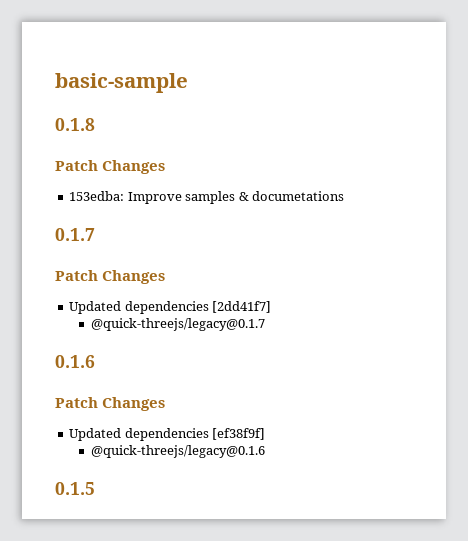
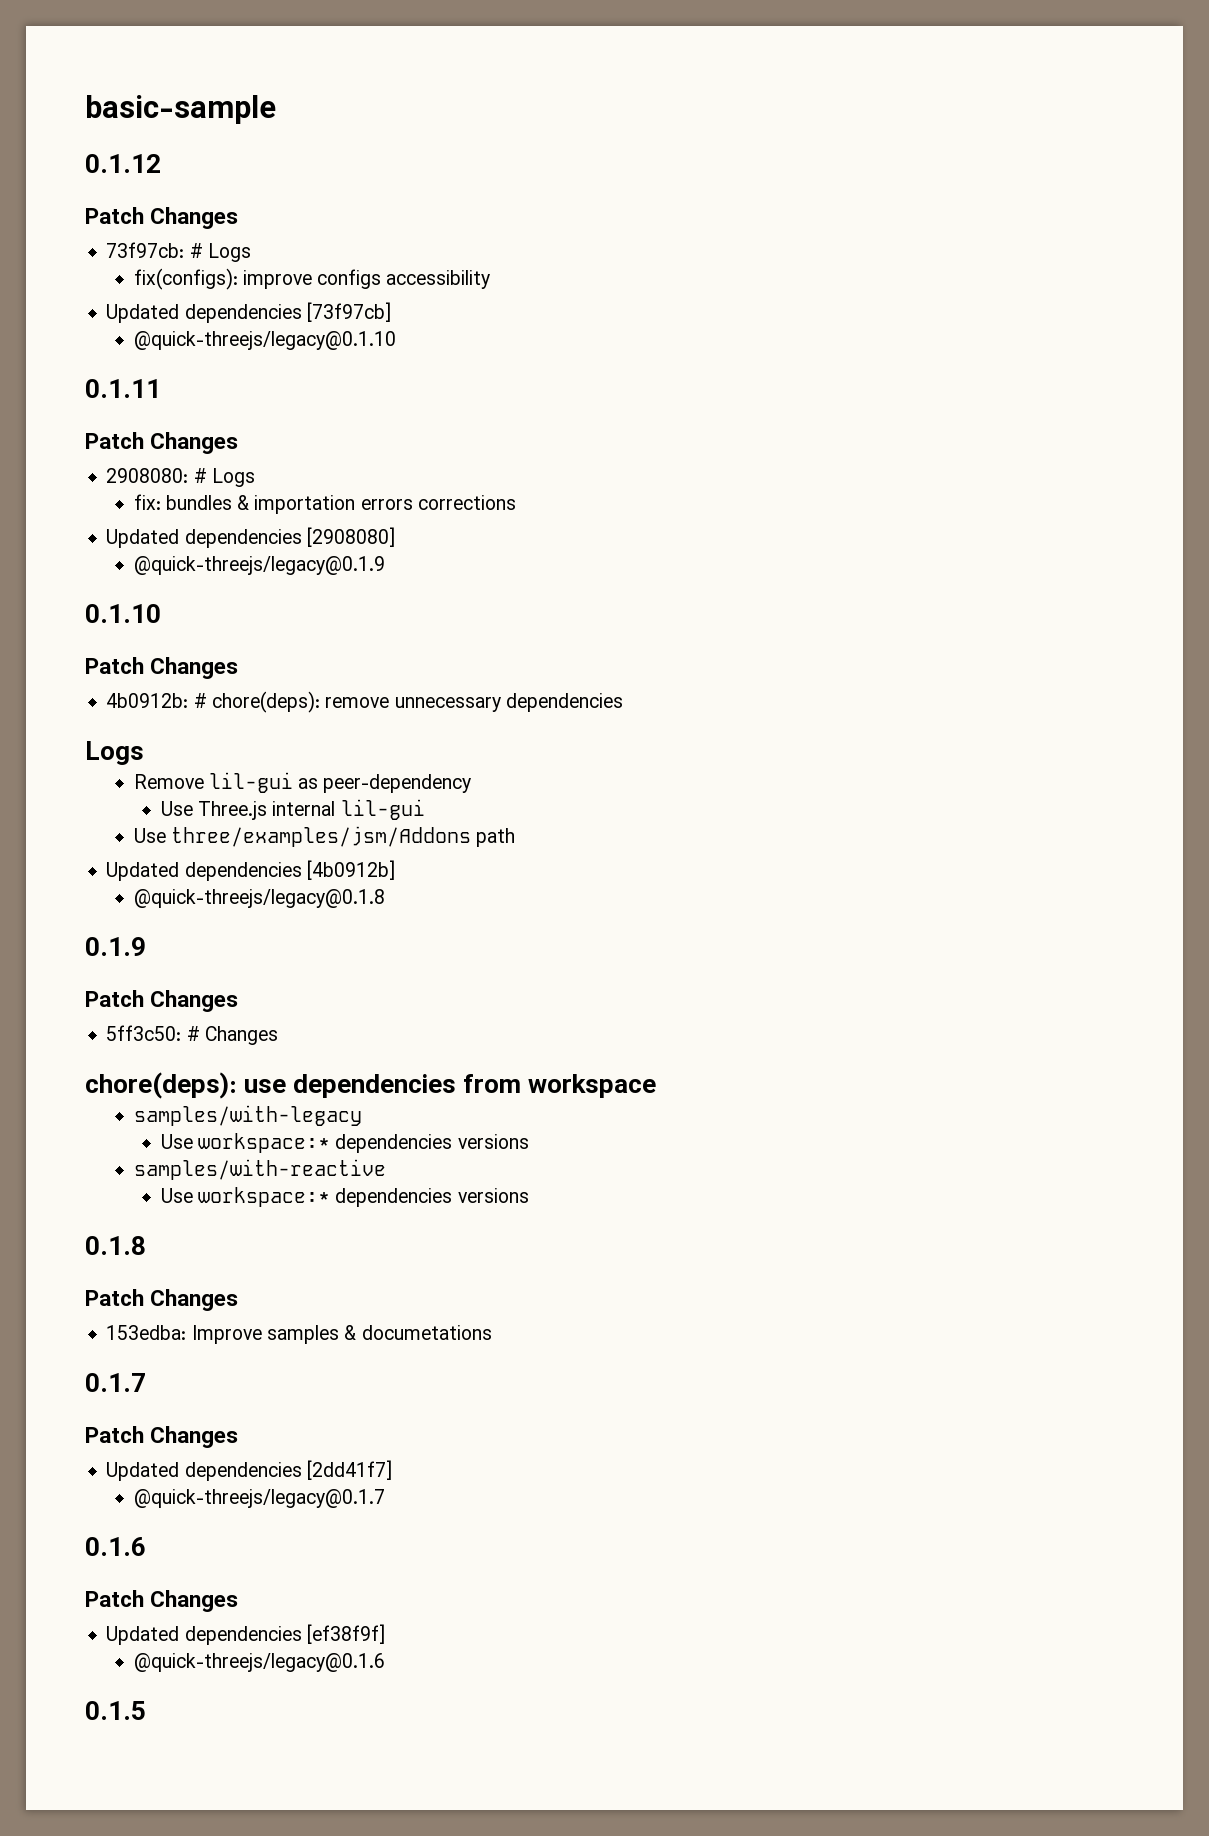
(188, 83) none -> [85,154,161,173] [85,207,239,229] [106,242,251,262] [133,268,491,290] [106,302,391,323] [133,331,396,350] [85,379,161,398] [85,432,239,454] [106,468,255,487] [133,494,517,514] [106,527,395,548] [133,556,385,575] [85,604,161,623] [85,657,239,679] [106,691,623,713] [85,741,144,765] [133,772,472,793] [160,799,425,820] [133,826,516,847] [106,860,395,881] [133,889,385,908] [85,937,146,956] [85,990,239,1012] [106,1025,278,1045] [85,1072,657,1099] [133,1105,362,1126] [160,1133,529,1153] [133,1159,386,1180] [160,1187,529,1207] // 0.1.12 // Patch Changes // 73f97cb: # Logs // fix(configs): improve configs accessibility // Updated dependencies [73f97cb] // @quick-threejs/legacy@0.1.10 // 0.1.11 // Patch Changes // 2908080: # Logs // fix: bundles & importation errors corrections // Updated dependencies [2908080] // @quick-threejs/legacy@0.1.9 // 0.1.10 // Patch Changes // 4b0912b: # chore(deps): remove unnecessary dependencies // Logs // Remove lil-gui as peer-dependency // Use Three.js internal lil-gui // Use three/examples/jsm/Addons path // Updated dependencies [4b0912b] // @quick-threejs/legacy@0.1.8 // 0.1.9 // Patch Changes // 5ff3c50: # Changes // chore(deps): use dependencies from workspace // samples/with-legacy // Use workspace:* dependencies versions // samples/with-reactive // Use workspace:* dependencies versions

